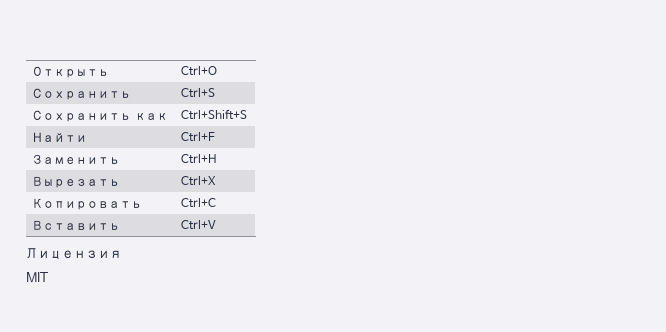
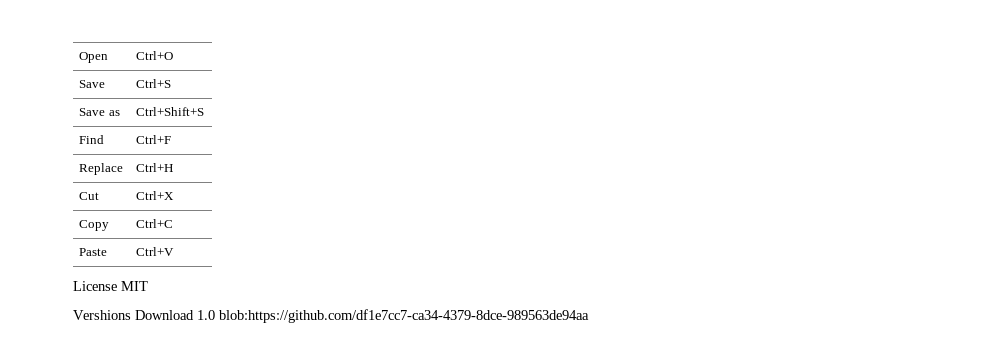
[32,66,110,78] Открыть -> [79,52,109,63] Open
[32,88,132,100] Сохранить -> [79,80,106,88] Save
[32,110,168,122] Сохранить как -> [79,108,120,116] Save as
[32,132,88,142] Найти -> [79,135,105,144] Find
[32,154,121,164] Заменить -> [79,163,124,175] Replace
[32,176,121,188] Вырезать -> [79,192,100,200] Cut
[32,198,143,210] Копировать -> [79,220,110,231] Copy
[32,220,121,230] Вставить -> [79,248,108,256] Paste
[26,248,122,259] [26,272,48,283] Лицензия // MIT -> [73,281,148,291] [73,309,589,323] License MIT // Vershions Download 1.0 blob:https://github.com/df1e7cc7-ca34-4379-8dce-989563de94aa

